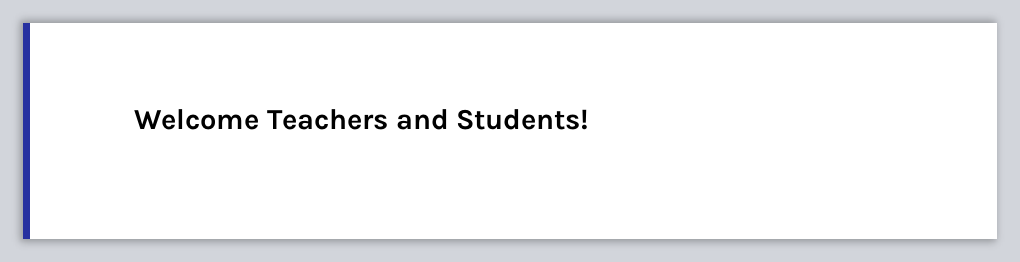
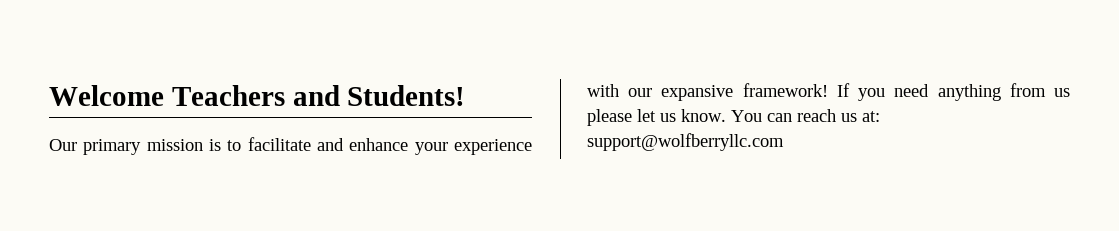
(590, 119) none -> [49,137,532,155] [587,83,1070,101] [587,109,880,126] [587,133,784,151] // Our primary mission is to facilitate and enhance your experience with our expansive framework! If you need anything from us please let us know. You can reach us at: support@wolfberryllc.com

